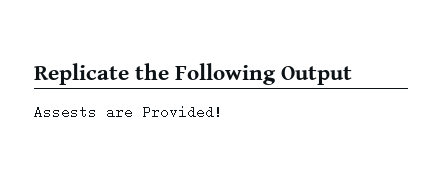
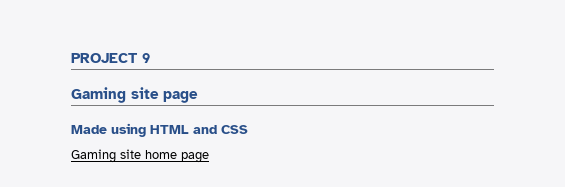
[34,63,353,85] [34,105,223,119] Replicate the Following Output // Assests are Provided! -> [71,53,150,63] [71,87,198,103] [71,123,248,137] [71,149,209,163] PROJECT 9 // Gaming site page // Made using HTML and CSS // Gaming site home page

